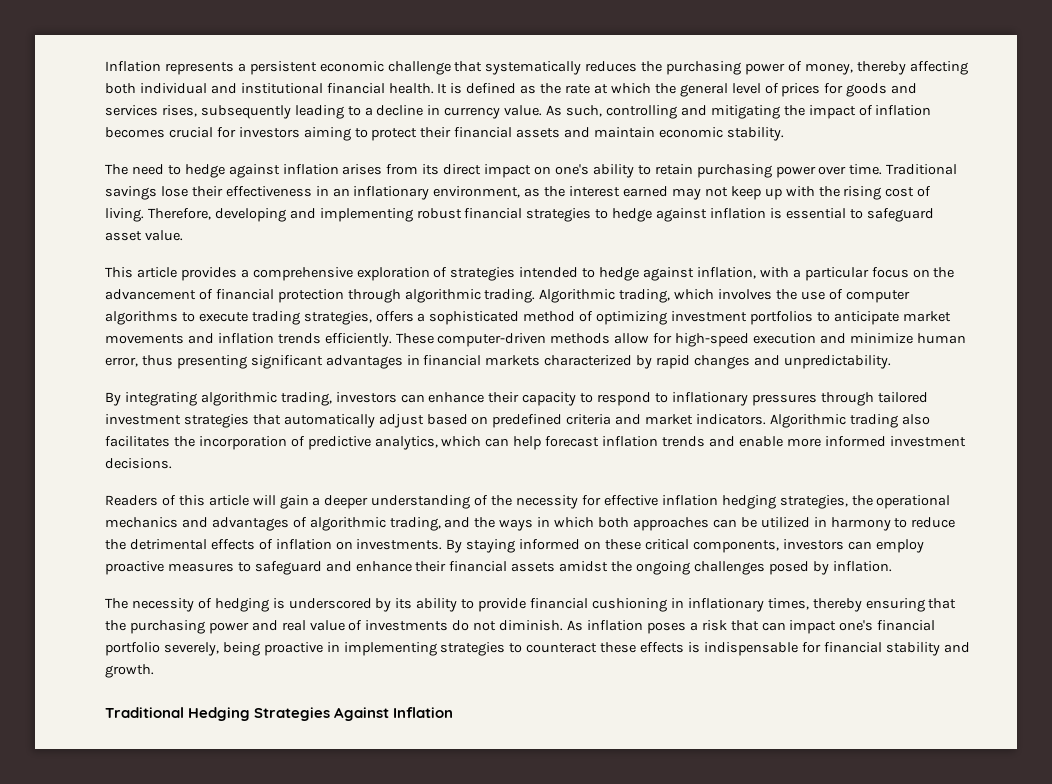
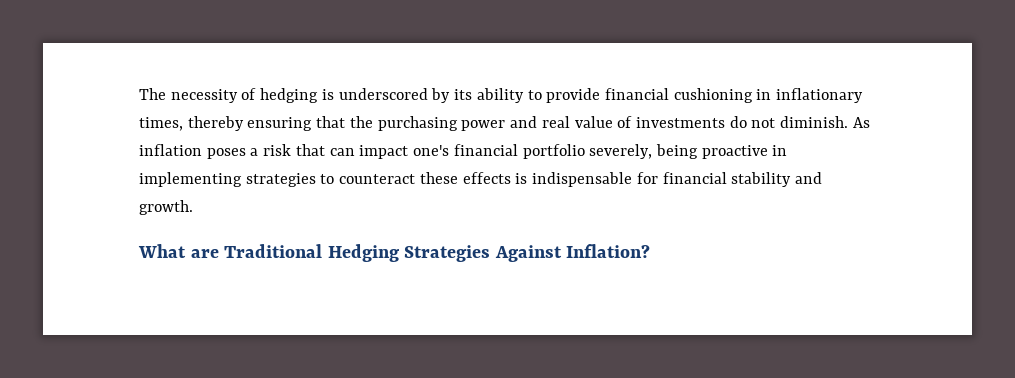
[105,61,968,75] [105,83,918,97] [105,105,932,119] [105,127,784,141] [105,164,958,178] [105,186,932,200] [105,208,934,222] [105,230,183,241] [105,267,955,281] [105,289,910,303] [105,311,951,325] [105,333,966,347] [105,355,891,369] [105,392,928,406] [105,414,930,428] [105,436,966,450] [105,458,172,469] [105,495,951,509] [105,517,956,531] [105,539,924,553] [105,561,892,575] Inflation represents a persistent economic challenge that systematically reduces the purchasing power of money, thereby affecting both individual and institutional financial health. It is defined as the rate at which the general level of prices for goods and services rises, subsequently leading to a decline in currency value. As such, controlling and mitigating the impact of inflation becomes crucial for investors aiming to protect their financial assets and maintain economic stability. // The need to hedge against inflation arises from its direct impact on one's ability to retain purchasing power over time. Traditional savings lose their effectiveness in an inflationary environment, as the interest earned may not keep up with the rising cost of living. Therefore, developing and implementing robust financial strategies to hedge against inflation is essential to safeguard asset value. // This article provides a comprehensive exploration of strategies intended to hedge against inflation, with a particular focus on the advancement of financial protection through algorithmic trading. Algorithmic trading, which involves the use of computer algorithms to execute trading strategies, offers a sophisticated method of optimizing investment portfolios to anticipate market movements and inflation trends efficiently. These computer-driven methods allow for high-speed execution and minimize human error, thus presenting significant advantages in financial markets characterized by rapid changes and unpredictability. // By integrating algorithmic trading, investors can enhance their capacity to respond to inflationary pressures through tailored investment strategies that automatically adjust based on predefined criteria and market indicators. Algorithmic trading also facilitates the incorporation of predictive analytics, which can help forecast inflation trends and enable more informed investment decisions. // Readers of this article will gain a deeper understanding of the necessity for effective inflation hedging strategies, the operational mechanics and advantages of algorithmic trading, and the ways in which both approaches can be utilized in harmony to reduce the detrimental effects of inflation on investments. By staying informed on these critical components, investors can employ proactive measures to safeguard and enhance their financial assets amidst the ongoing challenges posed by inflation. // -> (139, 94) none
(154, 671) none -> [138,244,219,258] What are
[393,707,454,718] Inflation -> [566,244,651,258] Inflation?

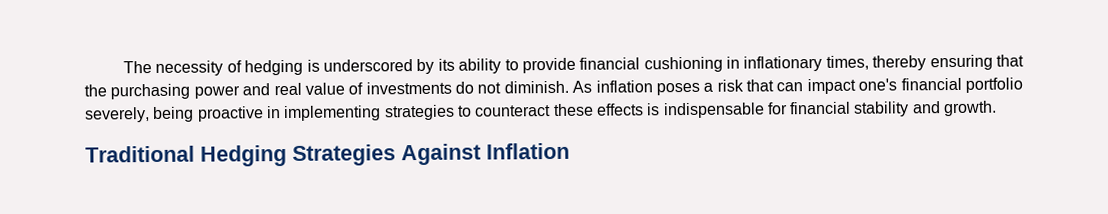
[138,244,219,258] What are -> (998, 108) none
[566,244,651,258] Inflation? -> [486,142,570,160] Inflation

